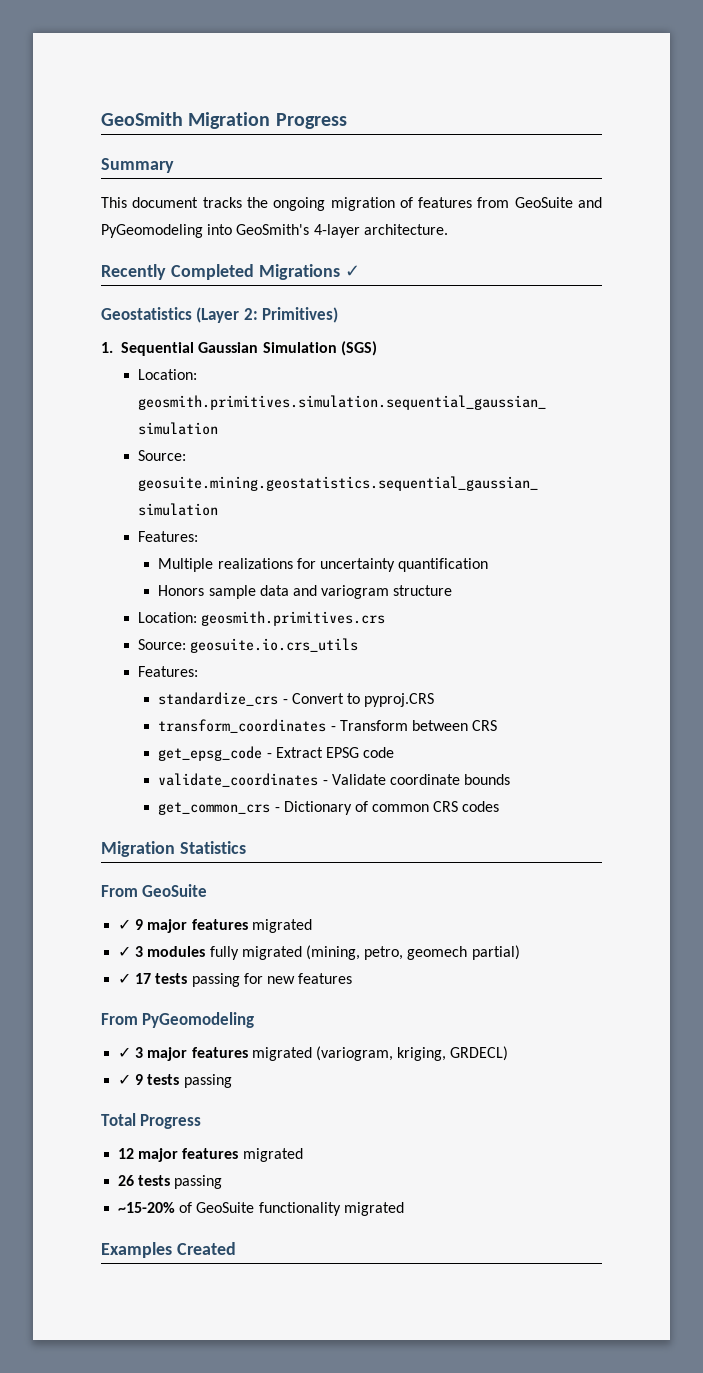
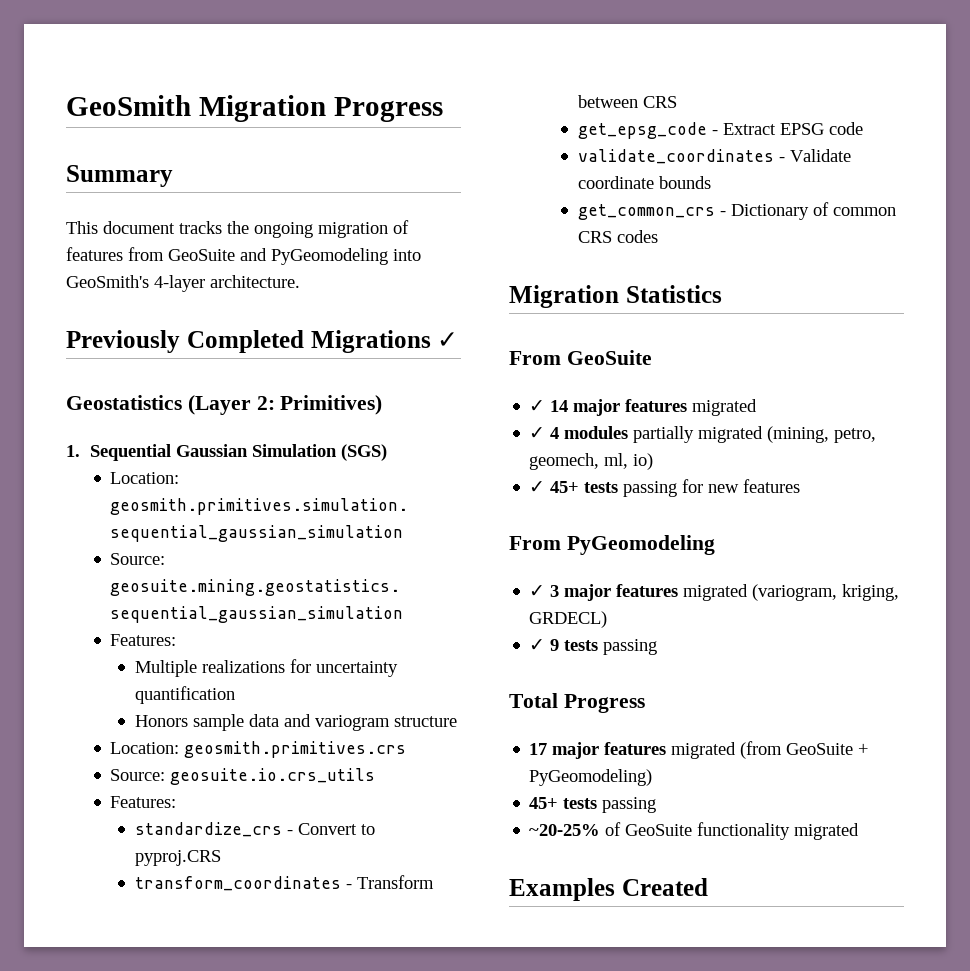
[101,264,166,280] Recently -> [66,330,180,353] Previously
[135,919,144,930] 9 -> [550,400,569,412] 14
[135,945,520,960] [118,973,152,984] 3 modules fully migrated (mining, petro, geomech partial) // ✓ 17 -> [550,426,877,443] [529,453,654,470] [529,481,580,493] 4 modules partially migrated (mining, petro, geomech, ml, io) // ✓ 45+
[118,1148,303,1162] [118,1175,223,1189] [118,1202,176,1213] 12 major features migrated // 26 tests passing // ~15-20% -> [529,741,869,759] [529,769,653,786] [529,797,657,813] [529,824,601,836] 17 major features migrated (from GeoSuite + PyGeomodeling) // 45+ tests passing // ~20-25%

